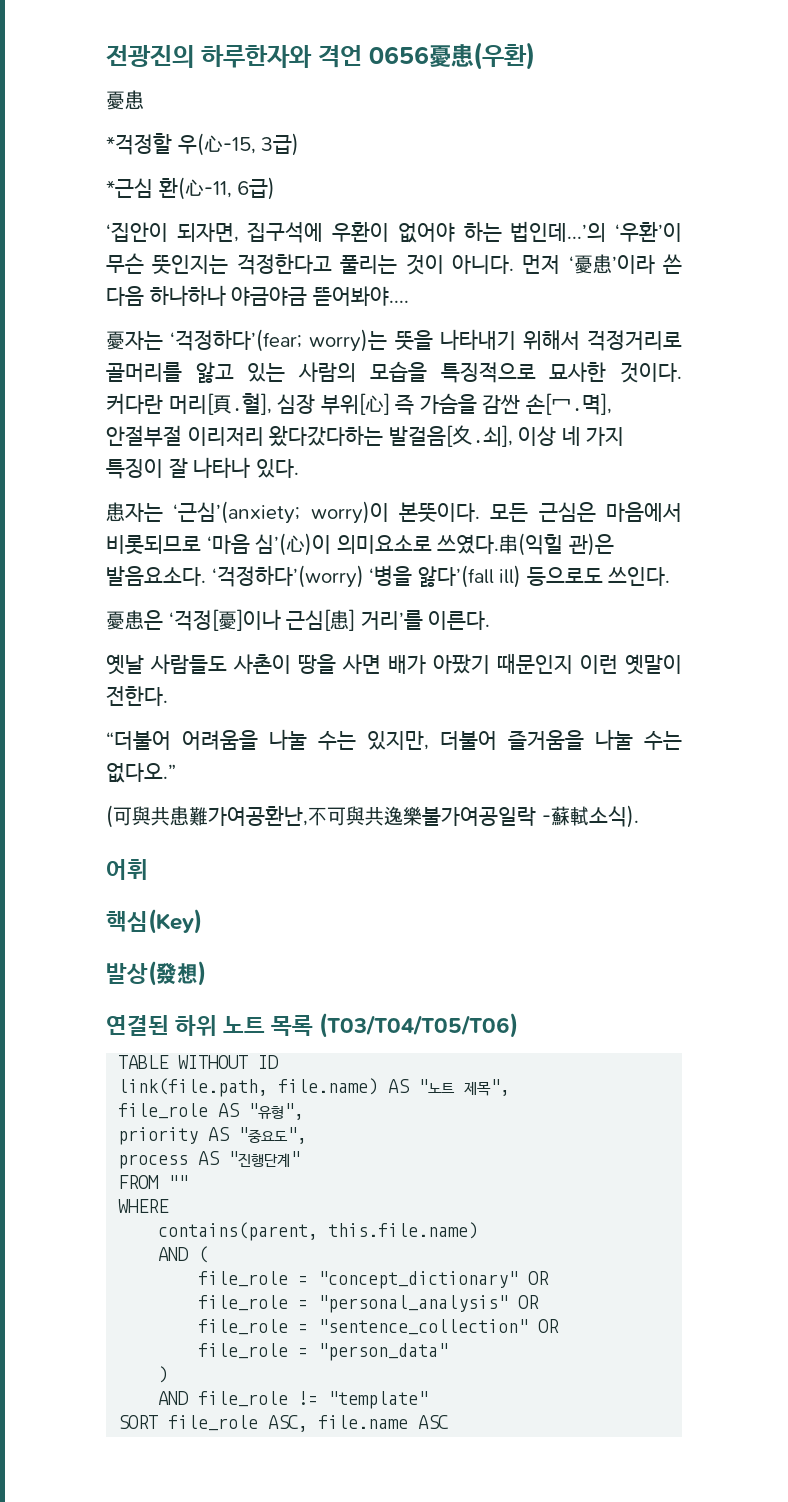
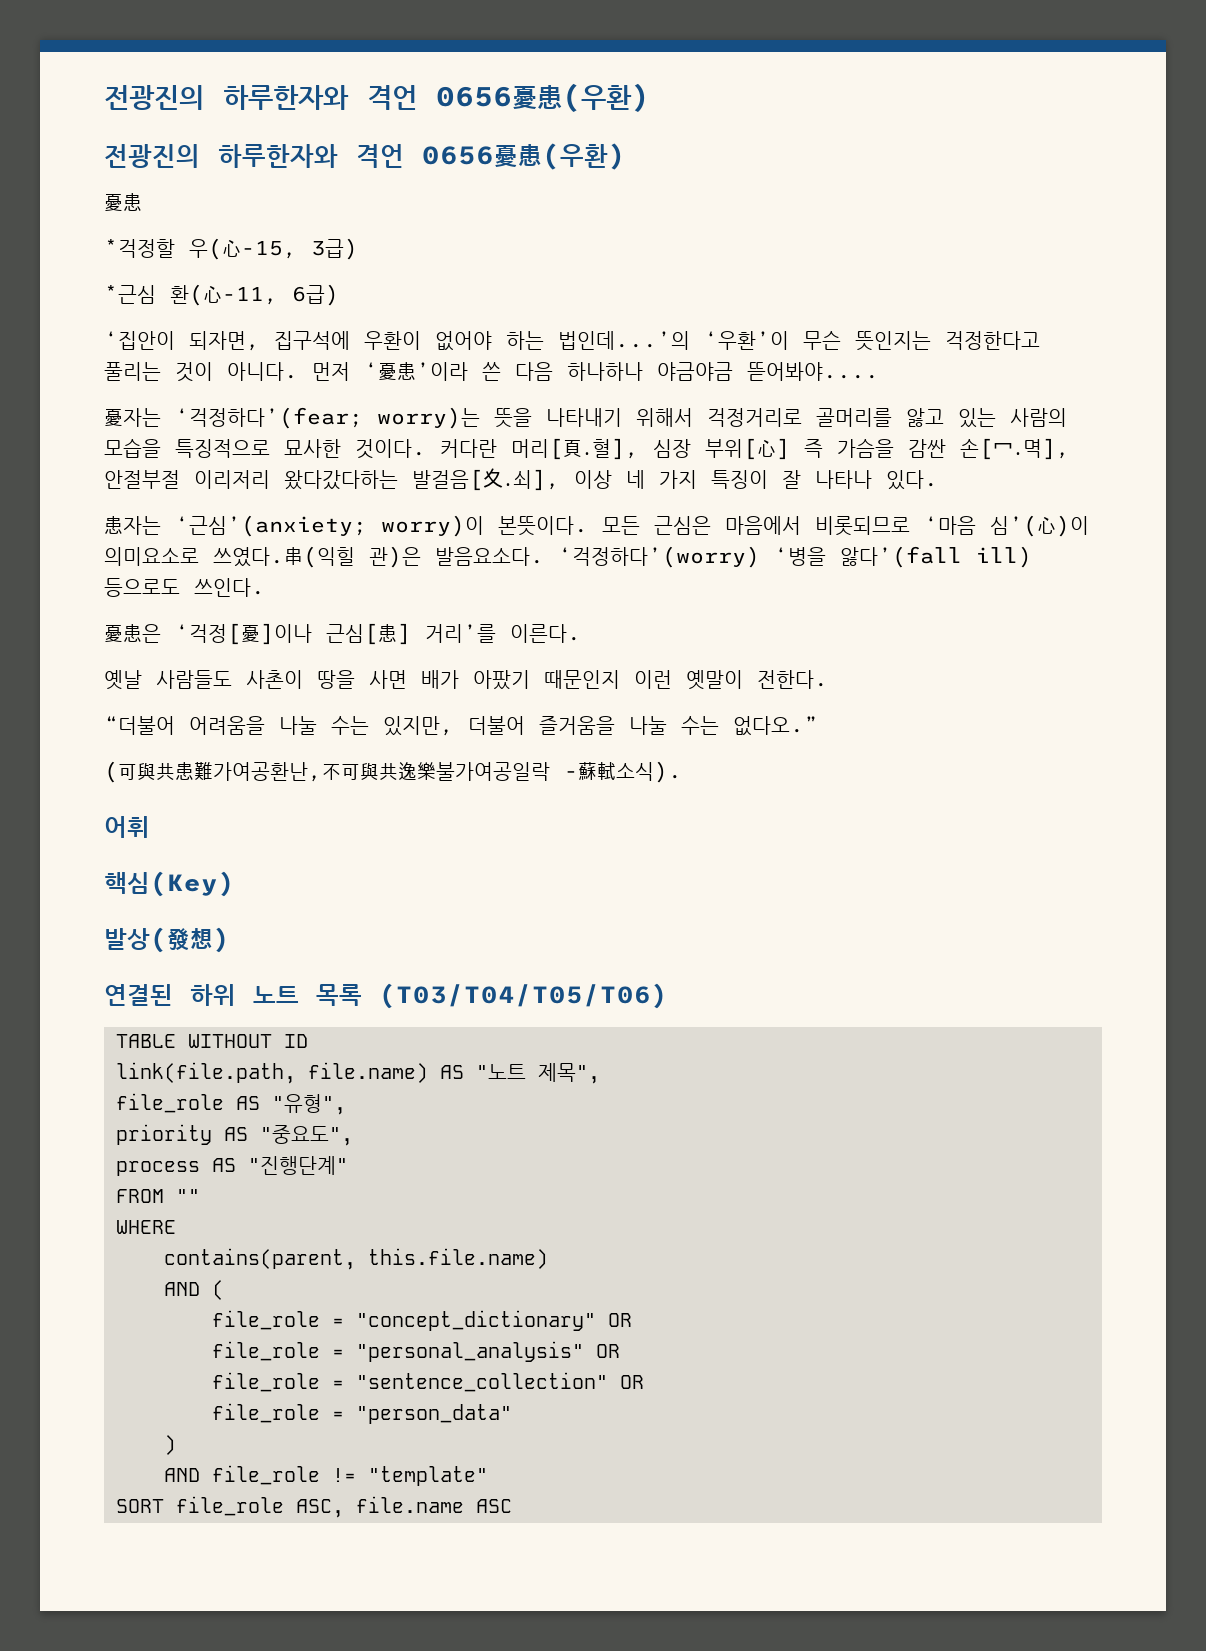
[106,42,535,70] 전광진의 하루한자와 격언 0656憂患(우환) -> [104,83,650,112] [104,143,626,170] 전광진의 하루한자와 격언 0656憂患(우환) // 전광진의 하루한자와 격언 0656憂患(우환)

